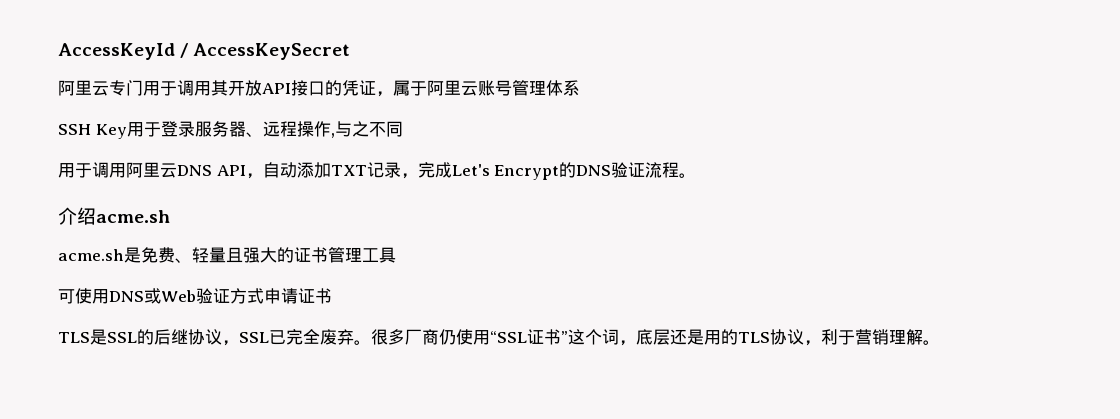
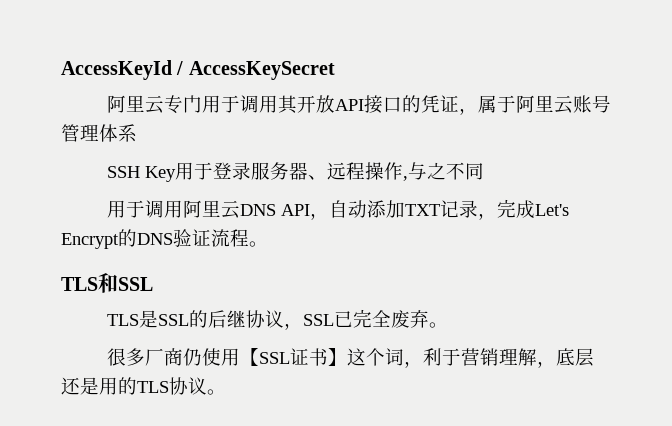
[58,207,170,225] [58,247,396,263] [58,288,332,304] 介绍acme.sh // acme.sh是免费、轻量且强大的证书管理工具 // 可使用DNS或Web验证方式申请证书 -> [61,273,153,293] TLS和SSL
(371, 342) none -> (448, 325) //
[490,329,619,345] “SSL证书”这个词 -> [239,348,537,368] 【SSL证书】这个词，利于营销理解
[804,329,923,346] ，利于营销理解 -> (207, 386) none

